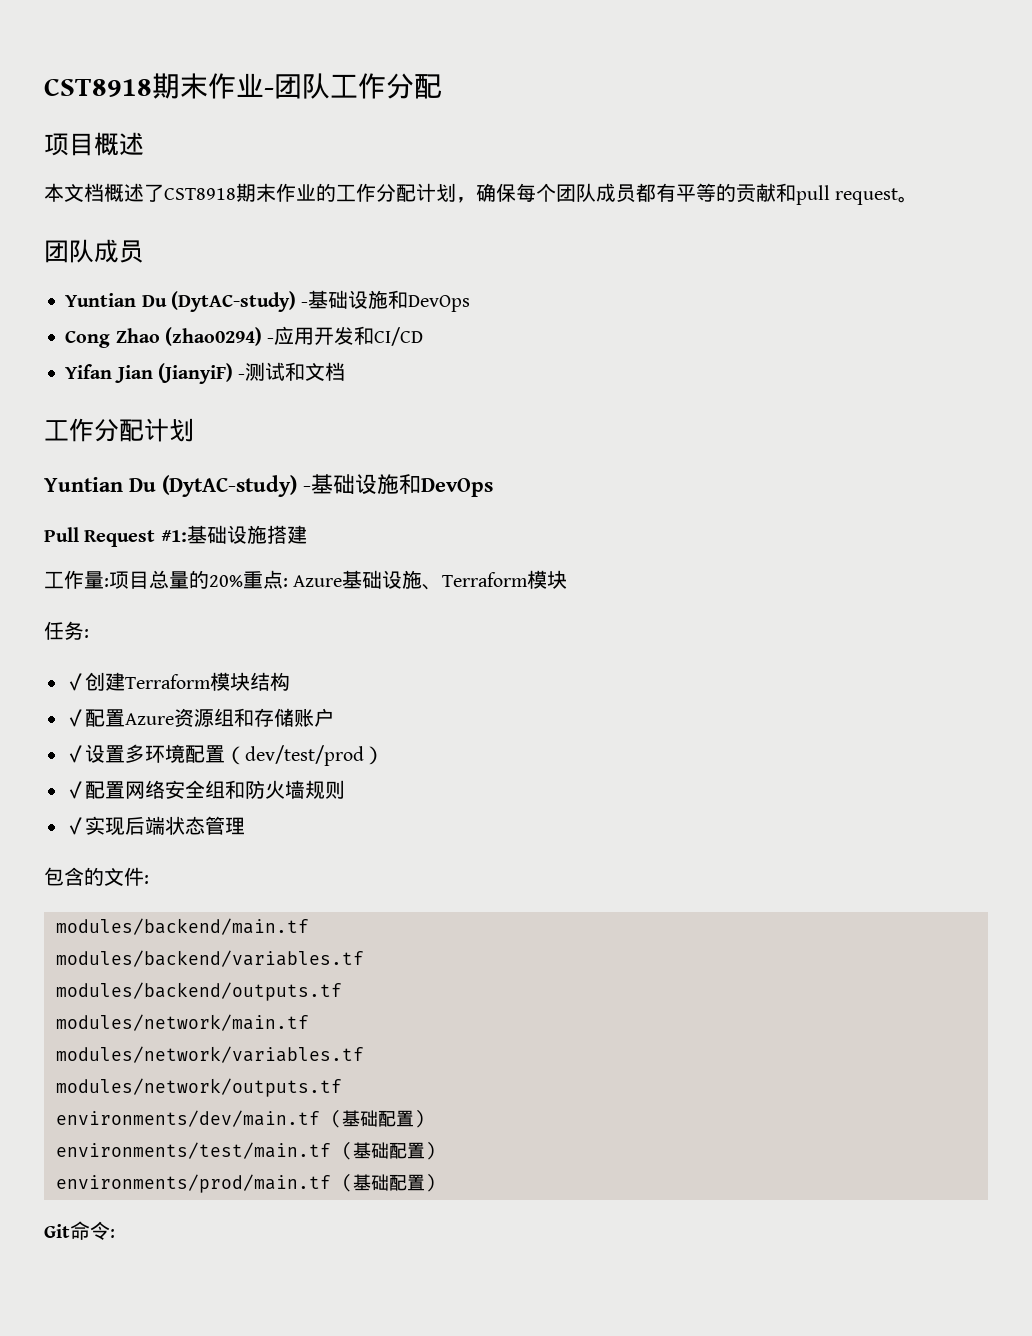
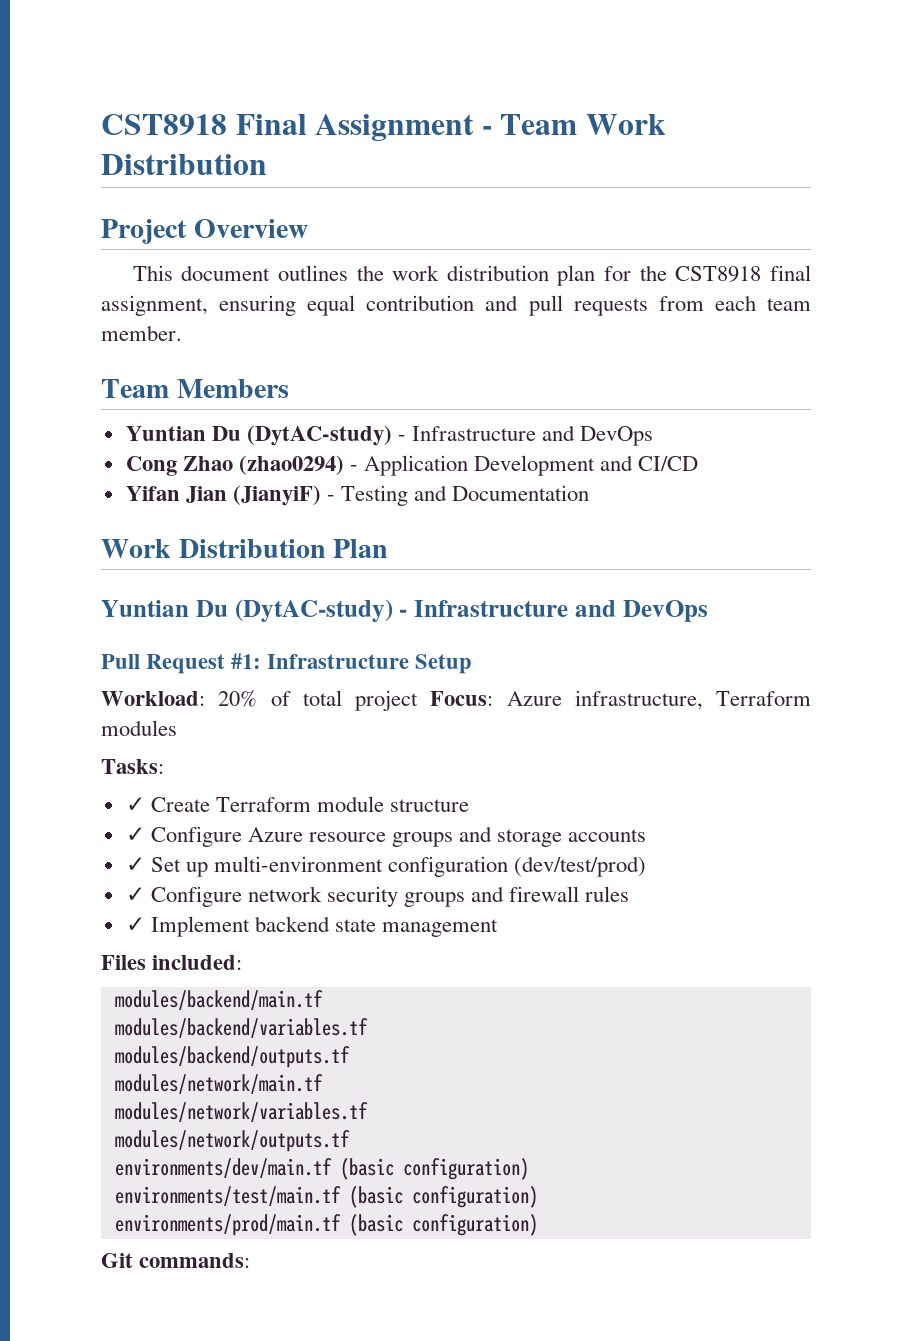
[44,73,442,99] [44,132,144,156] [44,183,919,205] [44,239,144,263] [65,290,409,312] CST8918期末作业-团队工作分配 // 项目概述 // 本文档概述了CST8918期末作业的工作分配计划，确保每个团队成员都有平等的贡献和pull request。 // 团队成员 // Yuntian Du (DytAC-study) -基础设施和 -> [101,114,666,142] [101,154,267,175] [101,219,308,244] [132,265,811,286] [101,295,811,316] [101,325,182,341] [101,379,289,398] [125,425,576,446] CST8918 Final Assignment - Team Work Distribution // Project Overview // This document outlines the work distribution plan for the CST8918 final assignment, ensuring equal contribution and pull requests from each team member. // Team Members // Yuntian Du (DytAC-study) - Infrastructure and
[274,326,375,345] 应用开发和 -> [364,455,634,476] Application Development and
[245,362,346,381] [44,418,194,442] [44,474,421,497] 测试和文档 // 工作分配计划 // Yuntian Du (DytAC-study) -基础设施和 -> [341,485,590,506] [101,539,389,558] [101,599,616,622] Testing and Documentation // Work Distribution Plan // Yuntian Du (DytAC-study) - Infrastructure and
[186,525,307,544] [44,570,568,590] [44,621,89,640] [65,672,291,691] [65,708,335,728] [65,744,385,766] [65,780,346,799] [65,816,246,836] [44,867,149,886] 基础设施搭建 // 工作量:项目总量的20%重点: Azure基础设施、Terraform模块 // 任务: // ✓创建Terraform模块结构 // ✓配置Azure资源组和存储账户 // ✓设置多环境配置（dev/test/prod） // ✓配置网络安全组和防火墙规则 // ✓实现后端状态管理 // 包含的文件: -> [267,654,473,674] [101,690,811,711] [101,720,177,736] [101,759,164,774] [125,796,470,812] [125,826,647,847] [125,856,647,877] [125,886,630,907] [125,916,499,937] [101,955,243,970] Infrastructure Setup // Workload: 20% of total project Focus: Azure infrastructure, Terraform modules // Tasks: // ✓ Create Terraform module structure // ✓ Configure Azure resource groups and storage accounts // ✓ Set up multi-environment configuration (dev/test/prod) // ✓ Configure network security groups and firewall rules // ✓ Implement backend state management // Files included:
[330,1109,425,1128] [55,1141,436,1160] [55,1173,436,1193] (基础配置) // environments/test/main.tf (基础配置) // environments/prod/main.tf (基础配置) -> [339,1158,529,1180] [114,1186,538,1208] [114,1214,538,1236] (basic configuration) // environments/test/main.tf (basic configuration) // environments/prod/main.tf (basic configuration)
[70,1221,115,1240] 命令: -> [139,1253,251,1268] commands:

